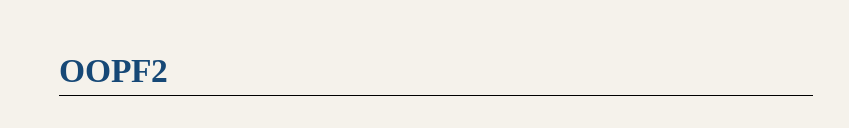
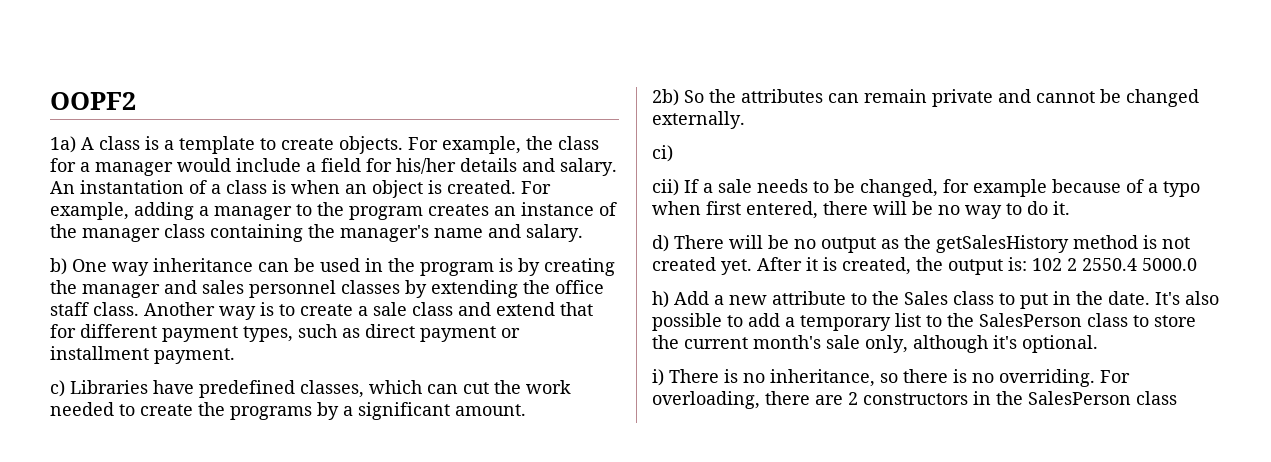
(168, 71) none -> [50,136,599,154] [50,158,617,176] [50,180,551,198] [50,202,617,220] [50,224,583,242] [50,258,615,276] [50,280,604,298] [50,302,593,320] [50,324,520,342] [50,346,235,364] [50,380,571,398] [50,402,526,420] [652,89,1199,107] [652,111,745,129] [652,145,673,162] [652,179,1200,197] [652,201,1070,219] [652,235,1190,253] [652,257,1197,275] [652,291,1219,309] [652,313,1196,331] [652,335,1098,353] [652,369,1130,387] [652,391,1177,409] // 1a) A class is a template to create objects. For example, the class for a manager would include a field for his/her details and salary. An instantation of a class is when an object is created. For example, adding a manager to the program creates an instance of the manager class containing the manager's name and salary. // b) One way inheritance can be used in the program is by creating the manager and sales personnel classes by extending the office staff class. Another way is to create a sale class and extend that for different payment types, such as direct payment or installment payment. // c) Libraries have predefined classes, which can cut the work needed to create the programs by a significant amount. // 2b) So the attributes can remain private and cannot be changed externally. // ci) // cii) If a sale needs to be changed, for example because of a typo when first entered, there will be no way to do it. // d) There will be no output as the getSalesHistory method is not created yet. After it is created, the output is: 102 2 2550.4 5000.0 // h) Add a new attribute to the Sales class to put in the date. It's also possible to add a temporary list to the SalesPerson class to store the current month's sale only, although it's optional. // i) There is no inheritance, so there is no overriding. For overloading, there are 2 constructors in the SalesPerson class

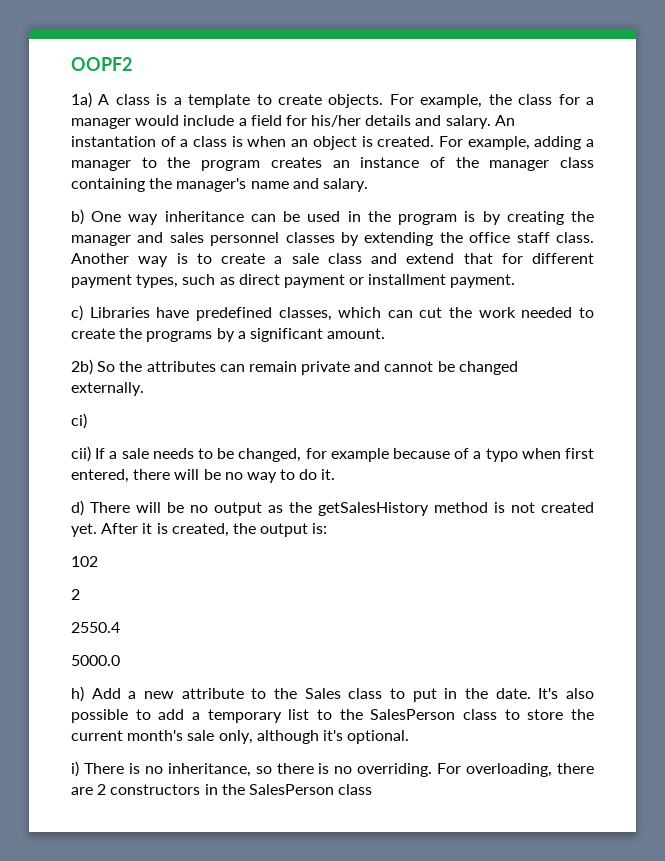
(1027, 264) none -> (328, 528) //
[1067,258,1077,271] 2 -> [71,589,80,600] // 2 //
(1137, 264) none -> (120, 627) //

